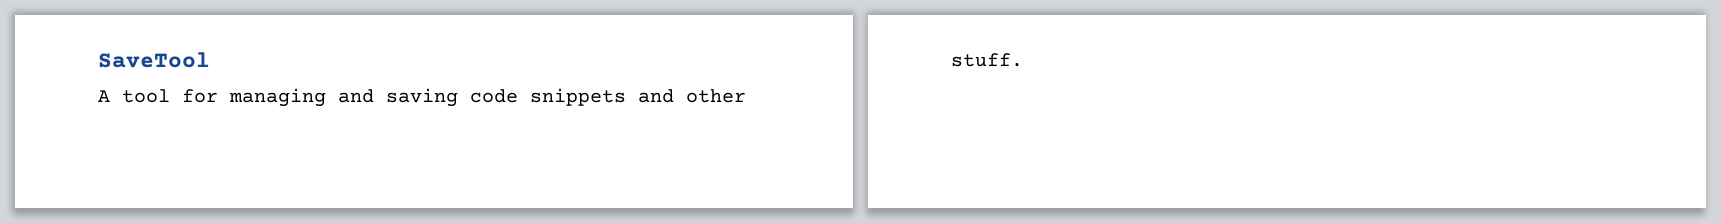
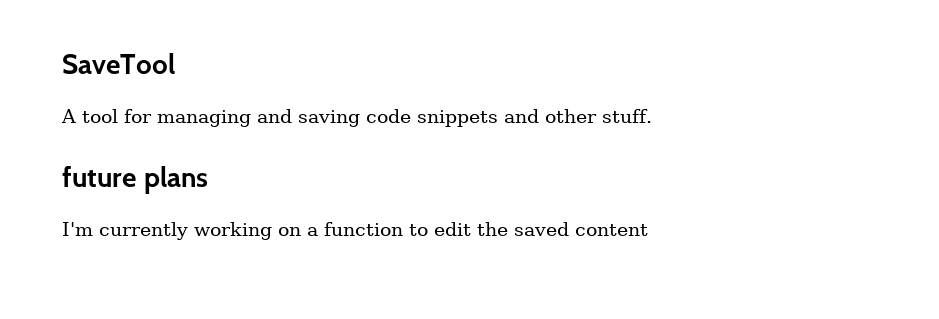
(1023, 60) none -> [62,166,208,194] [62,222,648,240] // future plans // I'm currently working on a function to edit the saved content

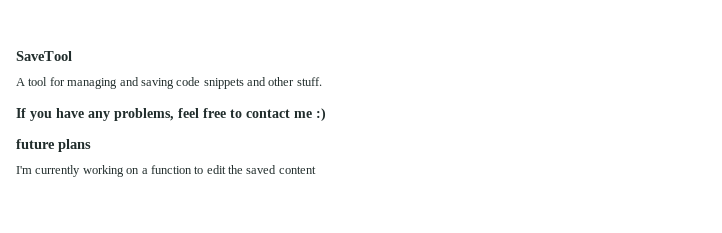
(652, 116) none -> [16,108,326,121] // If you have any problems, feel free to contact me :)

